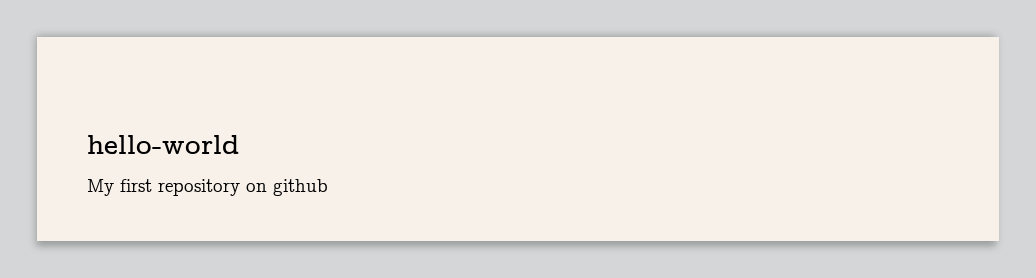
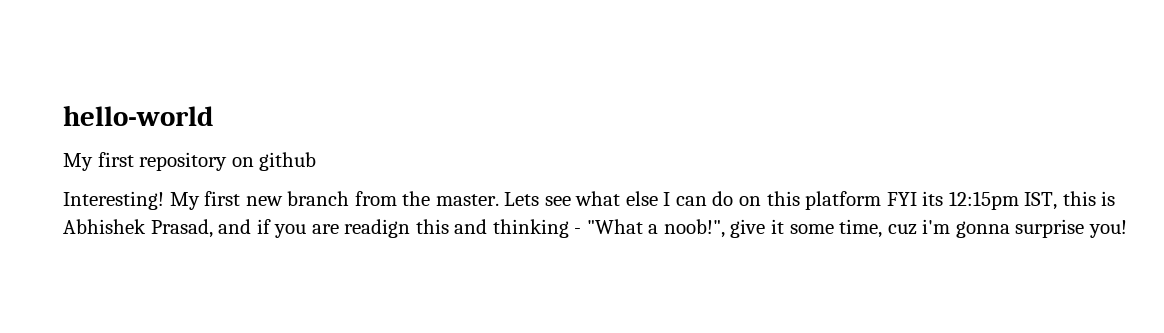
(328, 187) none -> [63,191,1116,210] [63,219,1127,238] // Interesting! My first new branch from the master. Lets see what else I can do on this platform FYI its 12:15pm IST, this is Abhishek Prasad, and if you are readign this and thinking - "What a noob!", give it some time, cuz i'm gonna surprise you!

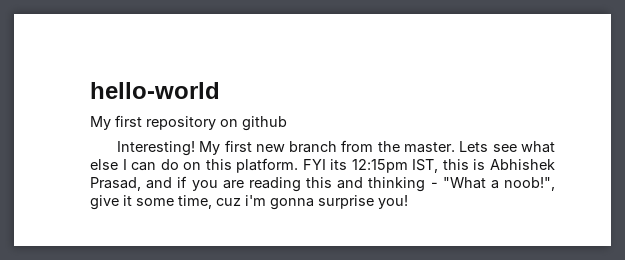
[805,191,882,210] platform -> [236,158,299,173] platform.
[344,219,411,238] readign -> [248,177,301,192] reading

